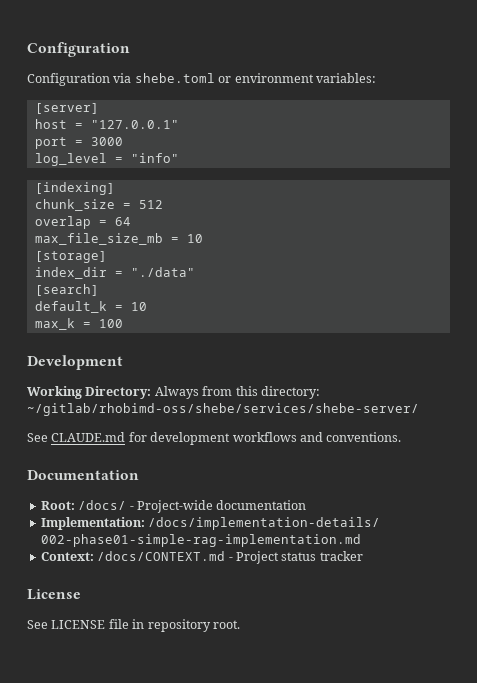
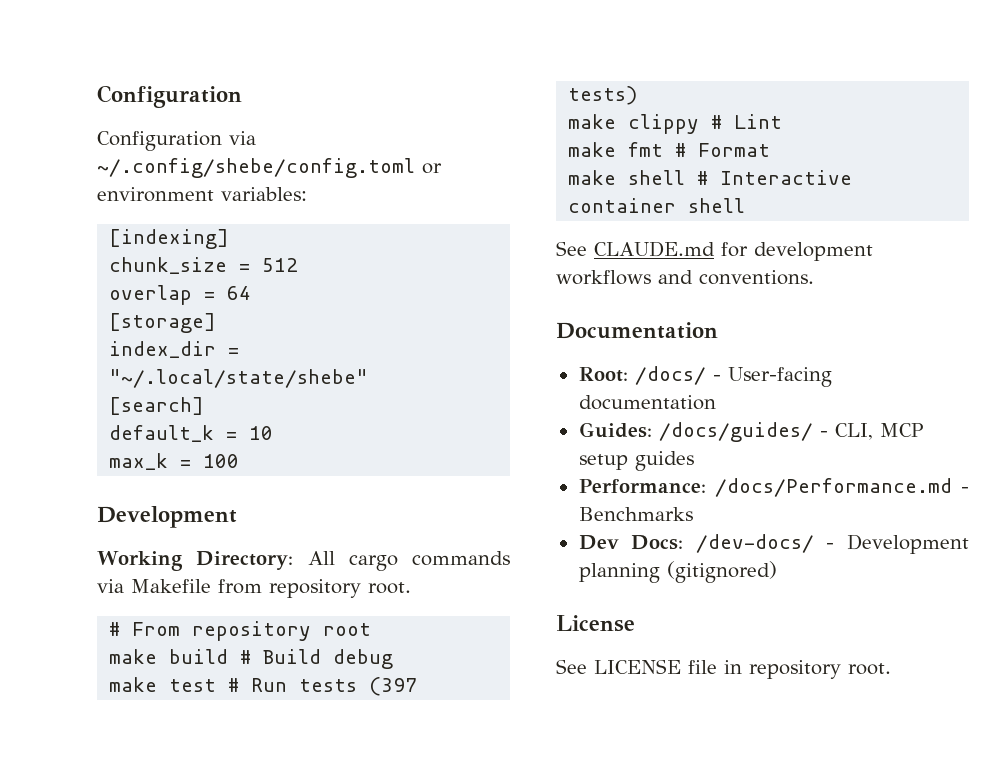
[134,73,215,83] shebe.toml -> [97,158,415,178] ~/.config/shebe/config.toml
[34,103,99,114] [34,119,179,129] [34,137,123,149] [34,153,179,166] // [server] // host = "127.0.0.1" // port = 3000 // log_level = "info" -> (307, 194) none
[34,233,203,245] // max_file_size_mb = 10 -> (252, 293) none
[130,267,195,277] "./data" -> [109,369,369,388] "~/.local/state/shebe"
[154,386,320,399] [27,403,419,416] Always from this directory: ~/gitlab/rhobimd-oss/shebe/services/shebe-server/ -> [307,551,510,571] [97,579,411,598] [109,621,372,641] [109,649,394,669] [109,677,418,696] [568,86,638,105] [568,114,783,134] [568,142,771,157] [568,170,853,185] [568,198,746,213] All cargo commands via Makefile from repository root. // # From repository root // make build # Build debug // make test # Run tests (397 tests) // make clippy # Lint // make fmt # Format // make shell # Interactive container shell
[136,500,213,513] Project-wide -> [727,367,832,387] User-facing
[40,517,381,530] [40,534,361,547] [40,551,363,564] Implementation: /docs/implementation-details/ 002-phase01-simple-rag-implementation.md // Context: /docs/CONTEXT.md - Project status tracker -> [578,422,923,442] [578,451,694,471] [578,478,969,497] [578,507,693,521] [578,534,969,554] [578,561,777,583] Guides: /docs/guides/ - CLI, MCP setup guides // Performance: /docs/Performance.md - Benchmarks // Dev Docs: /dev-docs/ - Development planning (gitignored)

